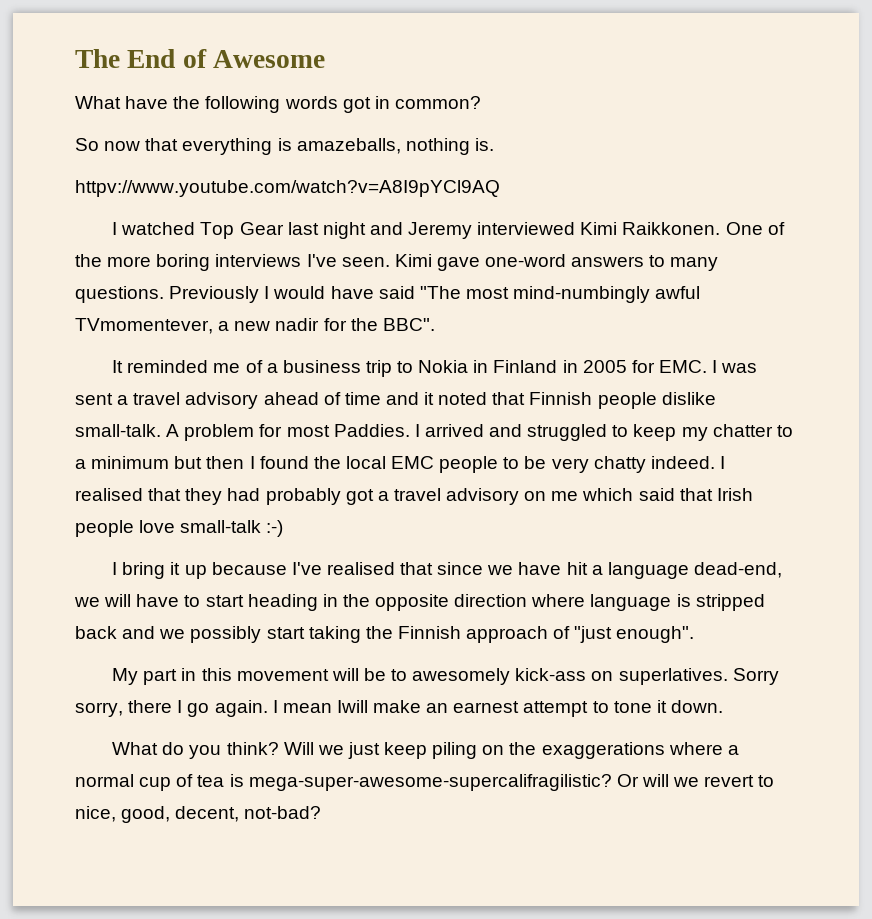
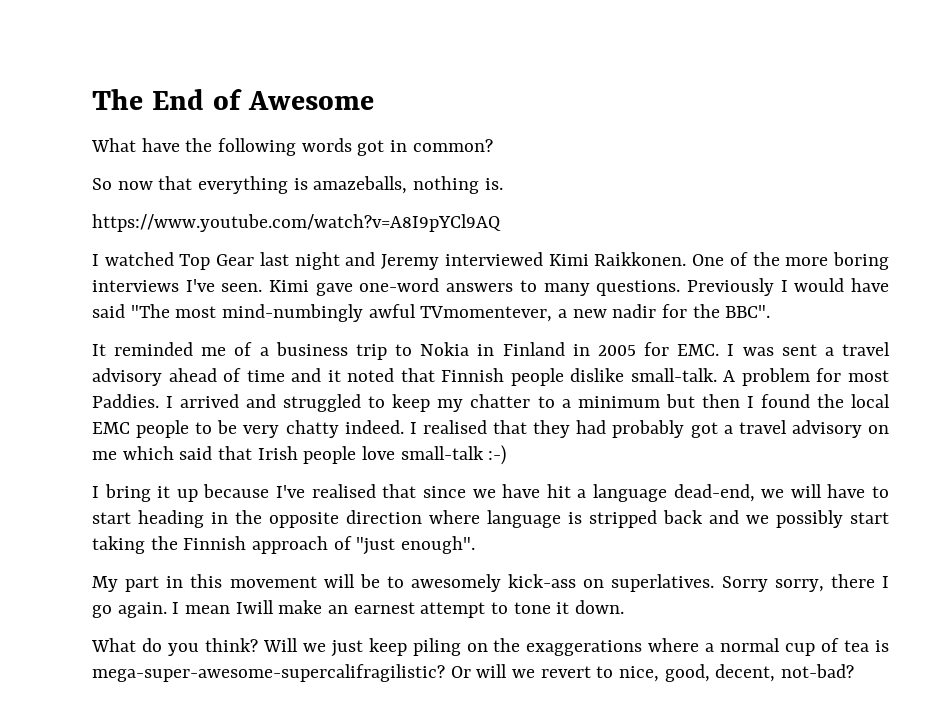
[75,180,500,197] httpv://www.youtube.com/watch?v=A8I9pYCl9AQ -> [92,214,501,232] https://www.youtube.com/watch?v=A8I9pYCl9AQ

